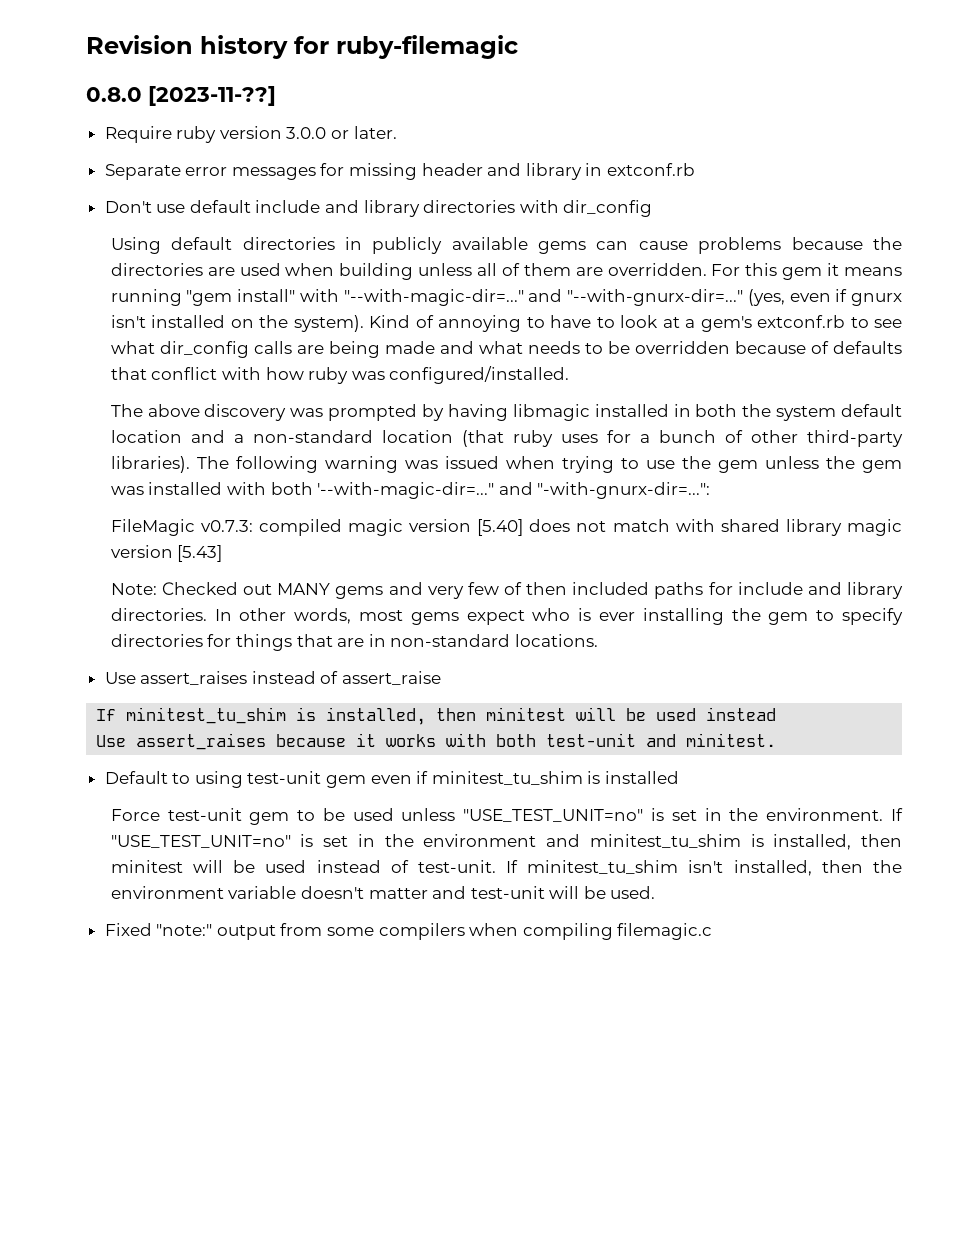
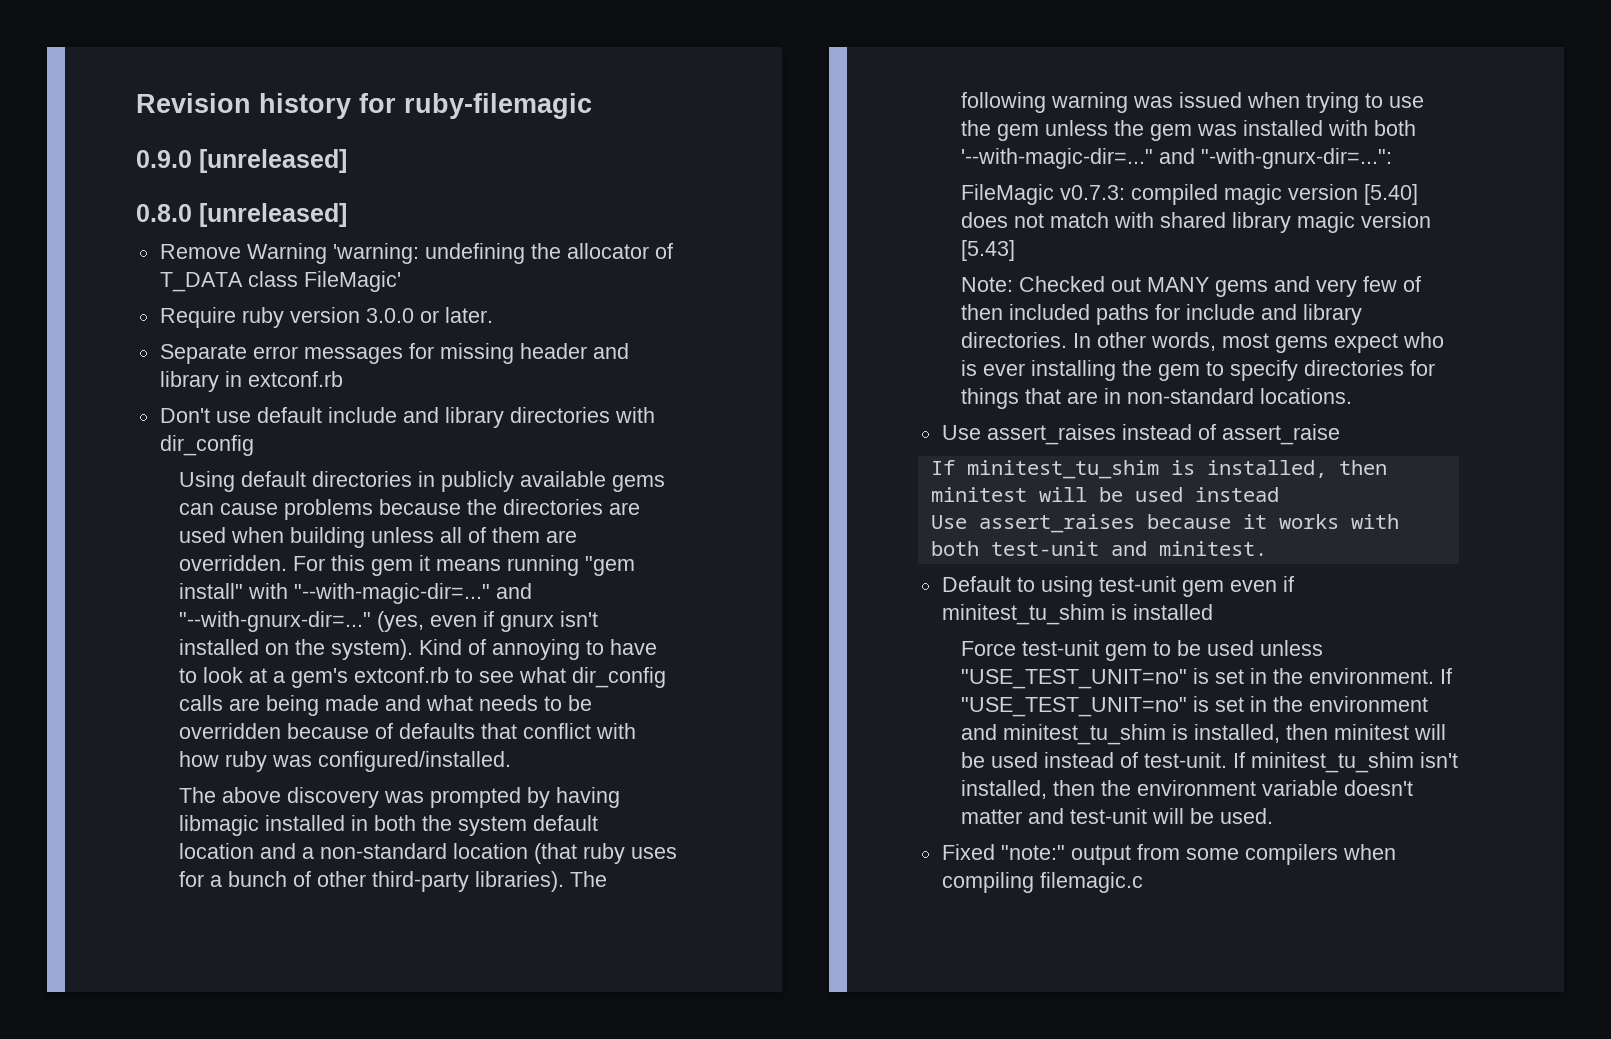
(518, 47) none -> [136,149,347,173] // 0.9.0 [unreleased]
[148,86,276,106] [2023-11-??] -> [199,203,347,227] [159,243,673,264] [159,271,401,292] [unreleased] // Remove Warning 'warning: undefining the allocator of T_DATA class FileMagic'

